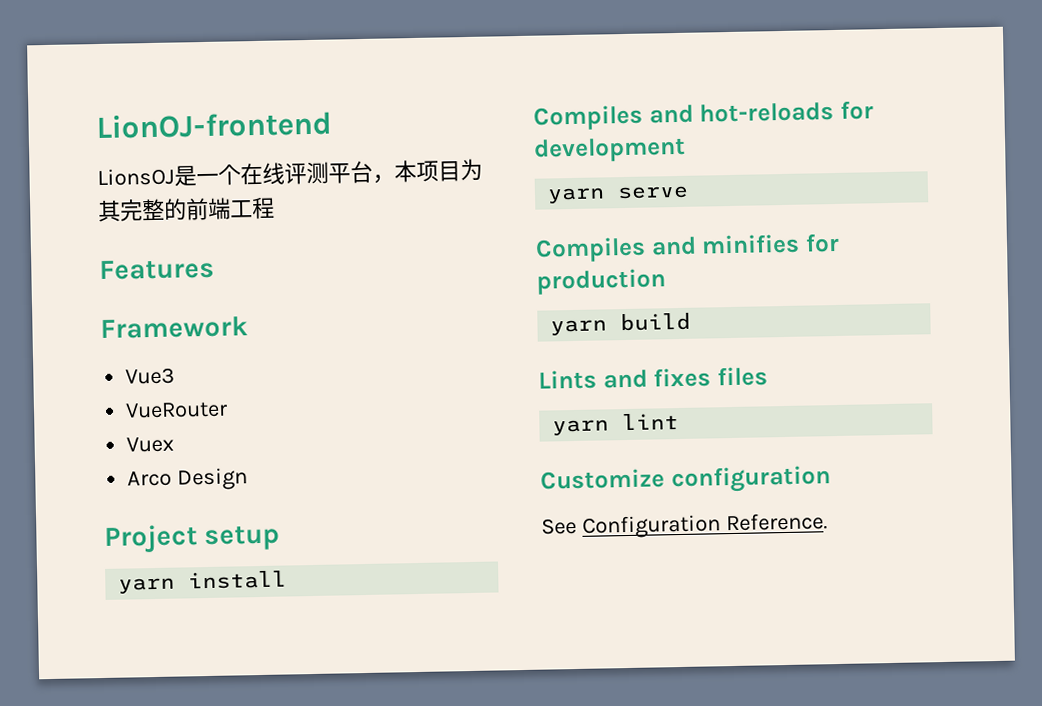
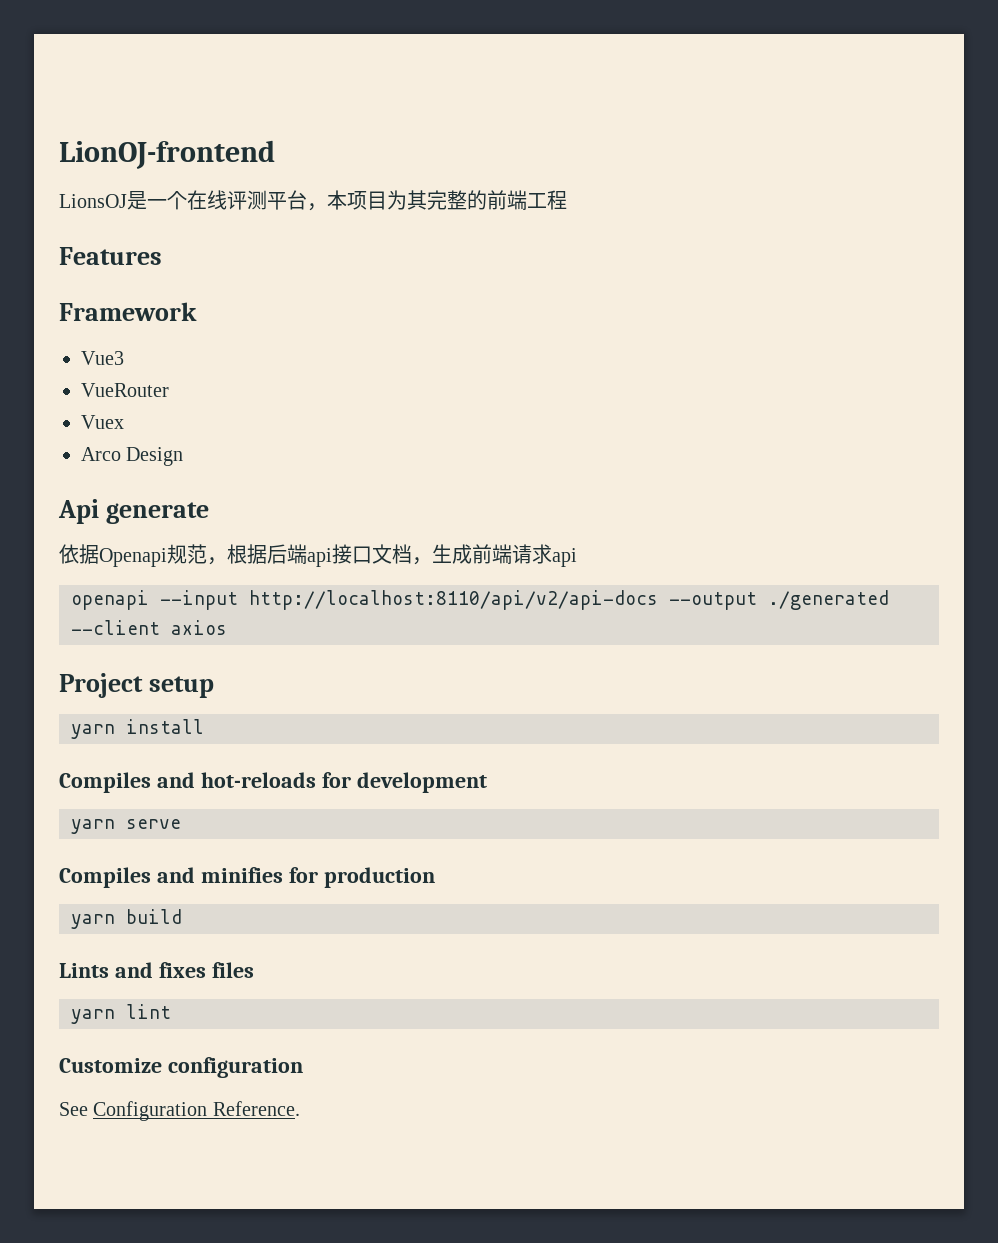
(249, 479) none -> [58,499,209,524] [59,544,577,567] [71,590,889,610] [71,620,227,635] // Api generate // 依据Openapi规范，根据后端api接口文档，生成前端请求api // openapi --input http://localhost:8110/api/v2/api-docs --output ./generated --client axios

